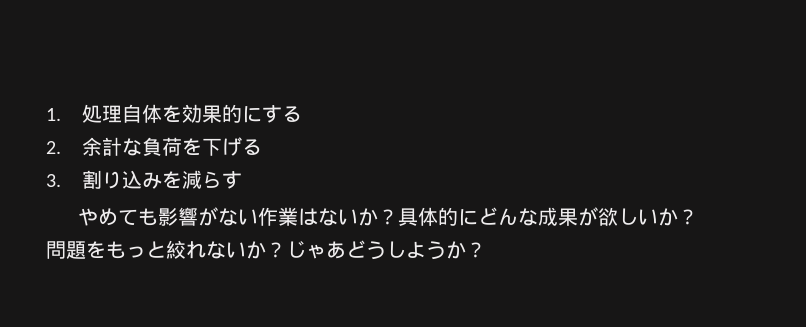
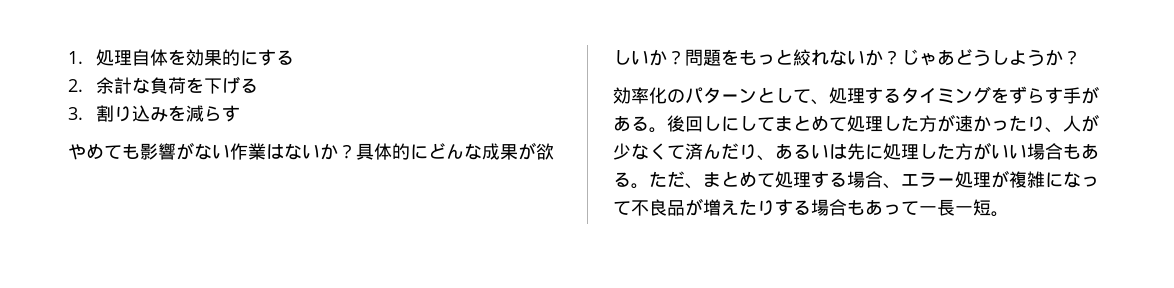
(486, 250) none -> [613,86,1099,105] [613,114,1099,133] [613,142,1099,161] [613,170,1099,189] [613,198,1009,217] // 効率化のパターンとして、処理するタイミングをずらす手がある。後回しにしてまとめて処理した方が速かったり、人が少なくて済んだり、あるいは先に処理した方がいい場合もある。ただ、まとめて処理する場合、エラー処理が複雑になって不良品が増えたりする場合もあって一長一短。

